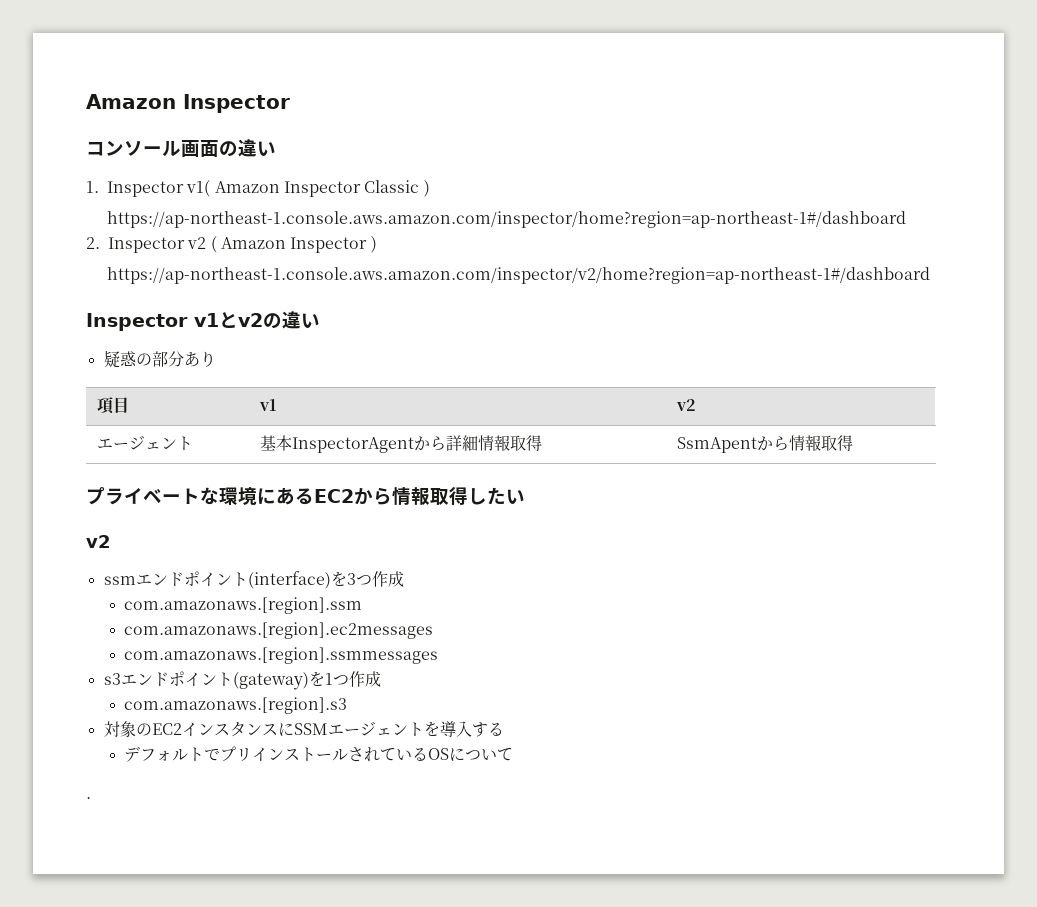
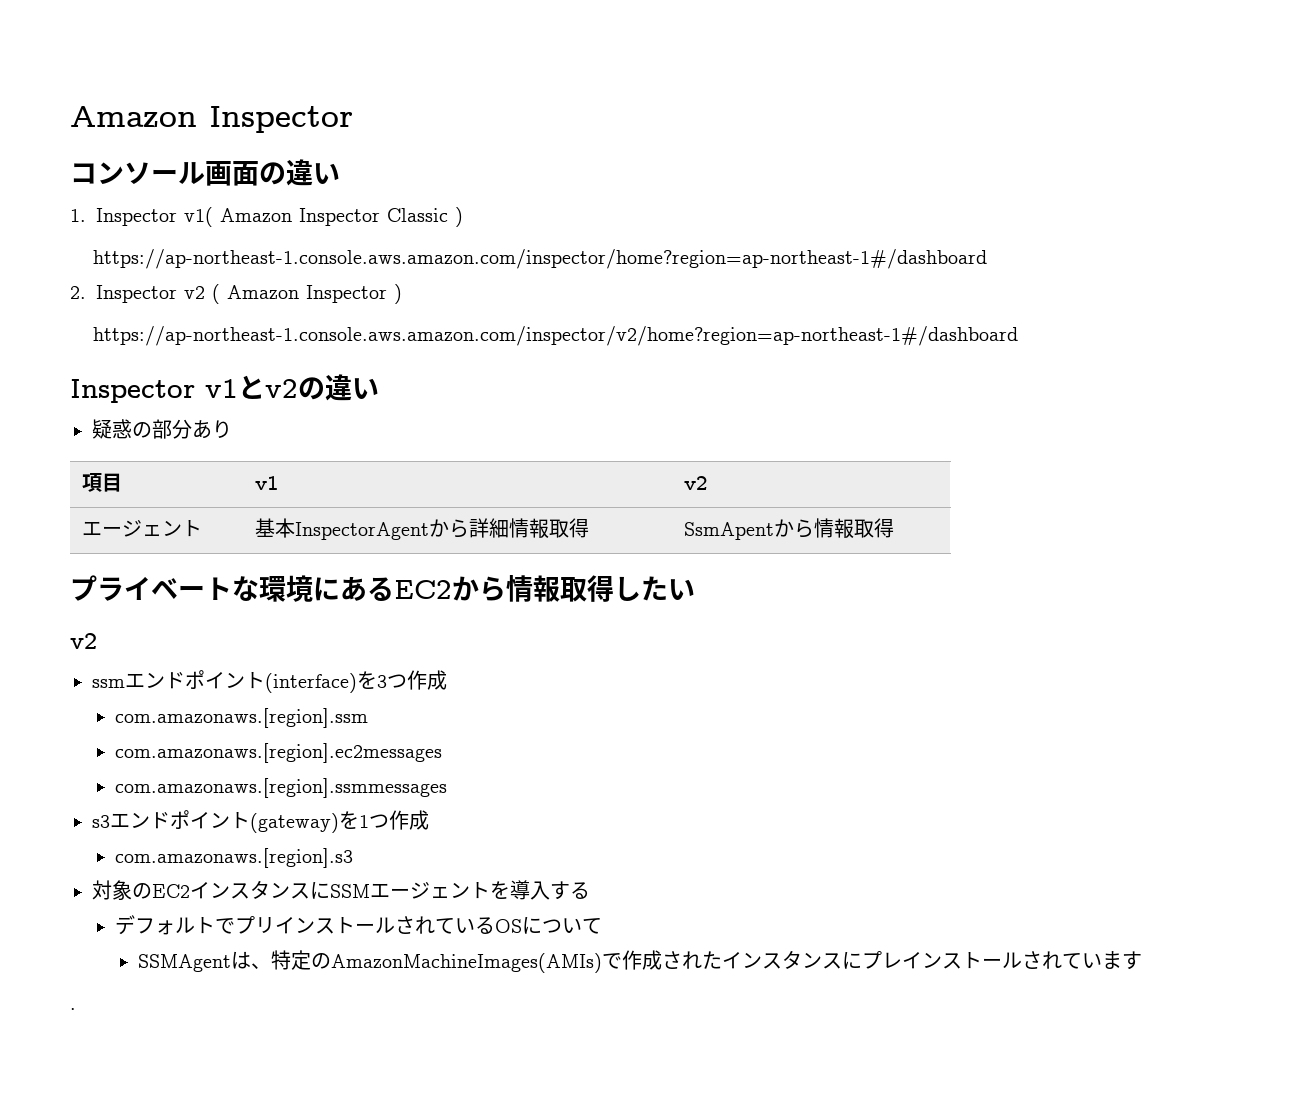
(514, 754) none -> [138,950,1143,973] // SSMAgentは、特定のAmazonMachineImages(AMIs)で作成されたインスタンスにプレインストールされています

